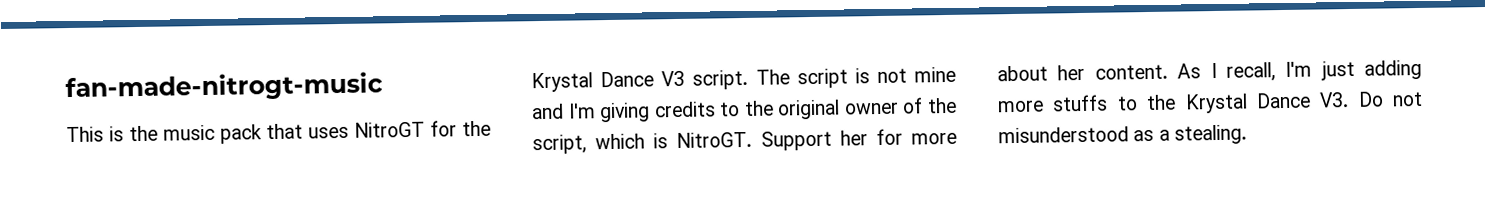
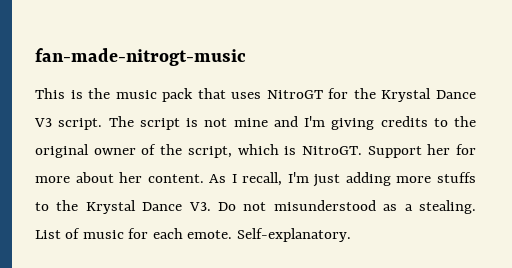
(1247, 134) none -> [35,228,351,242] List of music for each emote. Self-explanatory.

